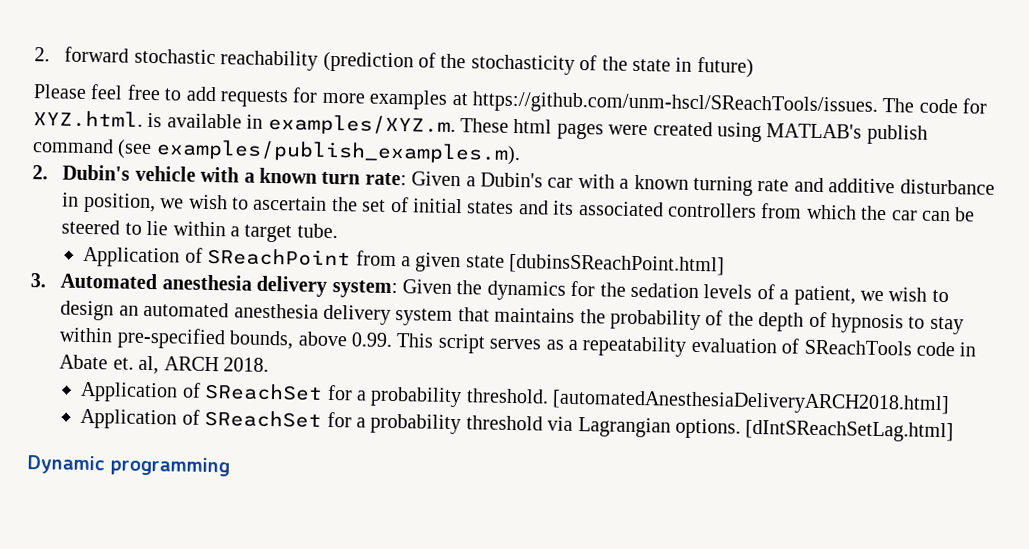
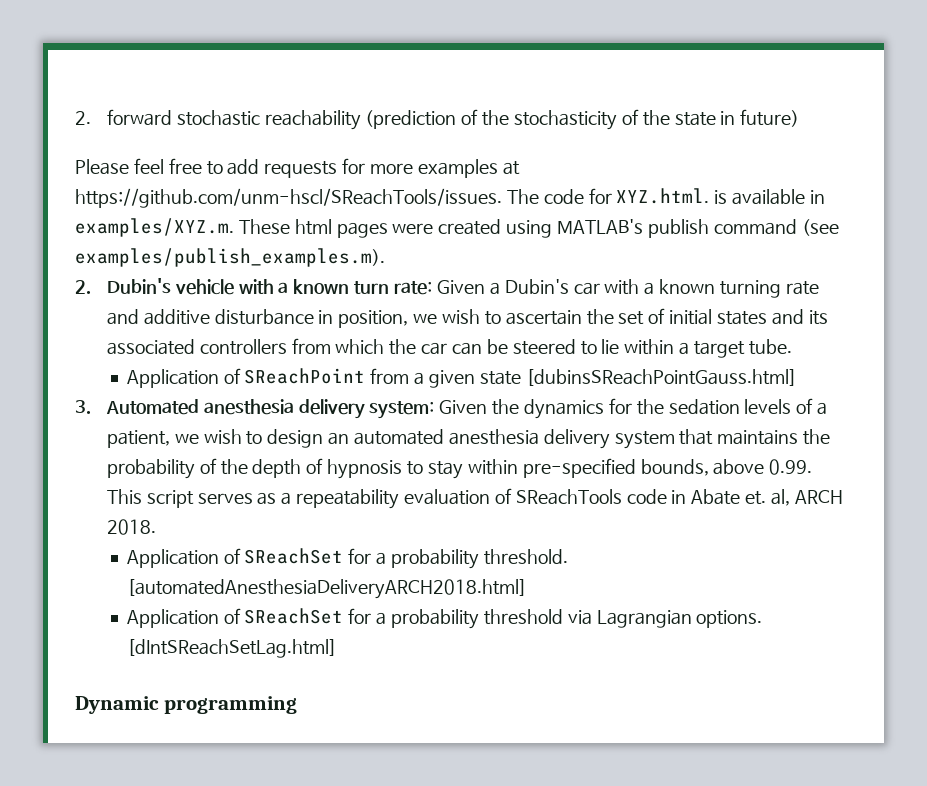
[509,253,726,276] [dubinsSReachPoint.html] -> [525,369,797,386] [dubinsSReachPointGauss.html]

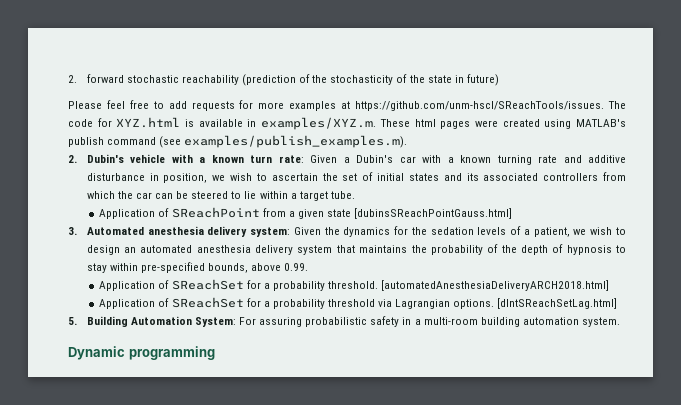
[616,188,710,204] XYZ.html. -> [116,117,181,128] XYZ.html
[106,488,843,509] [106,519,156,535] This script serves as a repeatability evaluation of SReachTools code in Abate et. al, ARCH 2018. -> (309, 267) none
(337, 648) none -> [68,316,620,327] // 5. Building Automation System: For assuring probabilistic safety in a multi-room building automation system.

